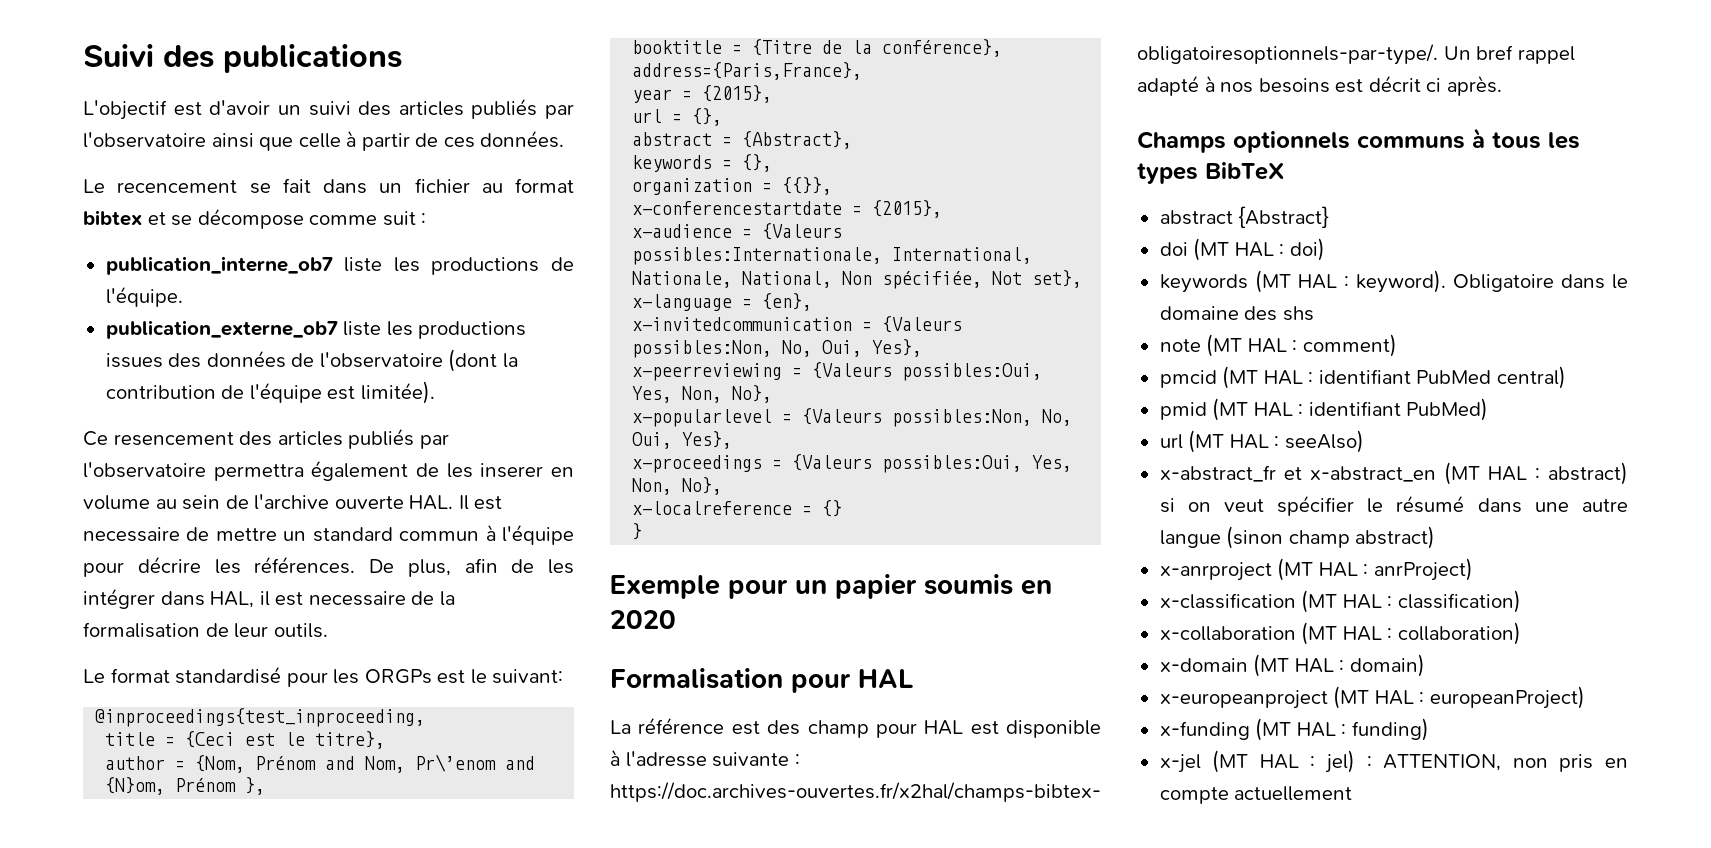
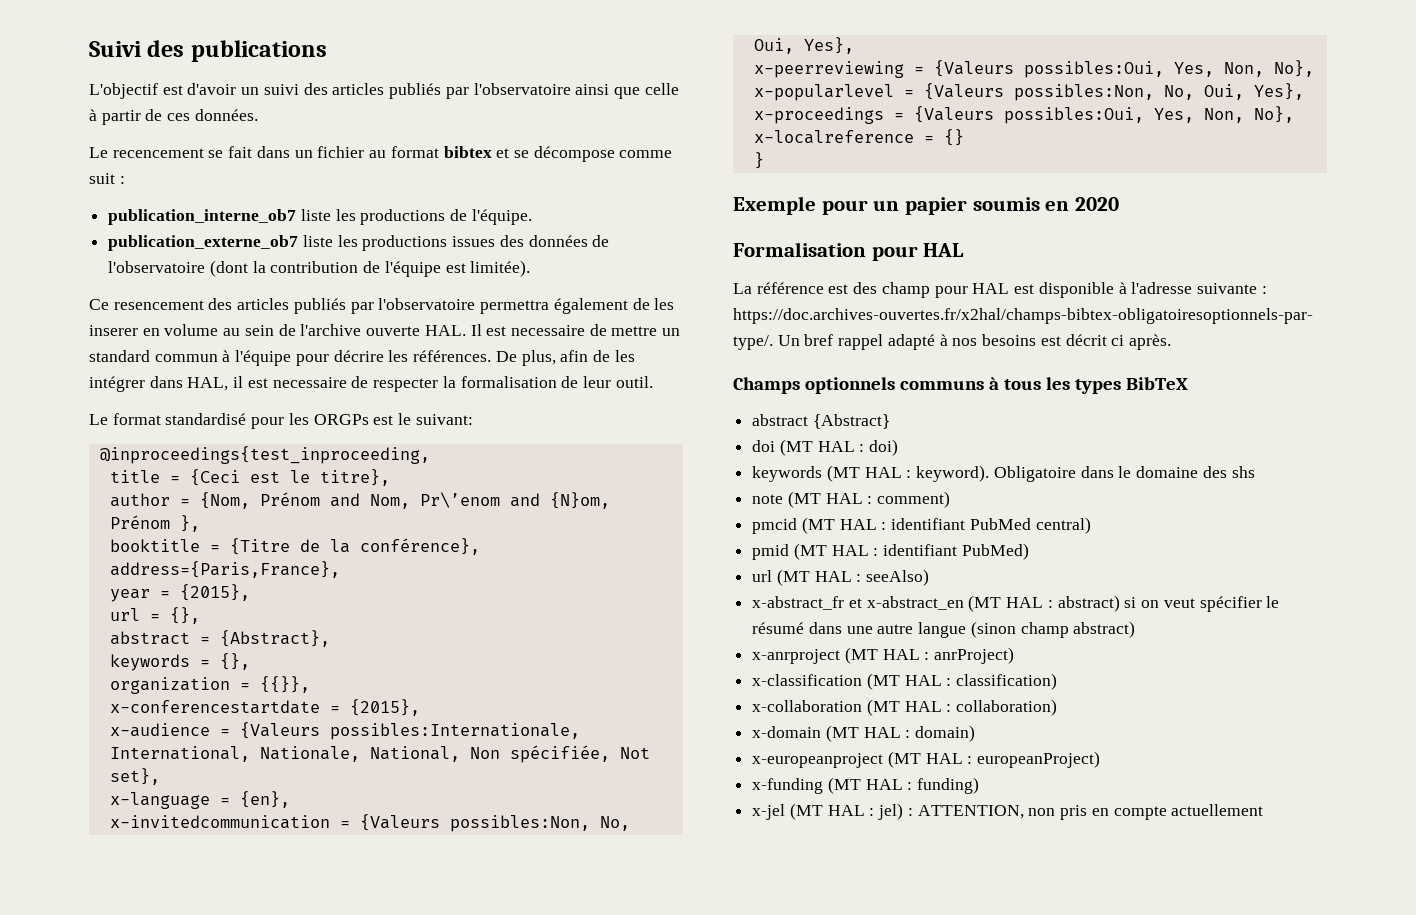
(435, 598) none -> [373,378,439,392] respecter
[273,623,328,638] outils. -> [615,376,653,388] outil.

